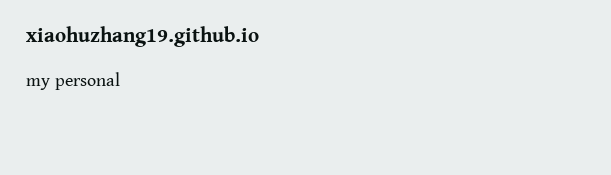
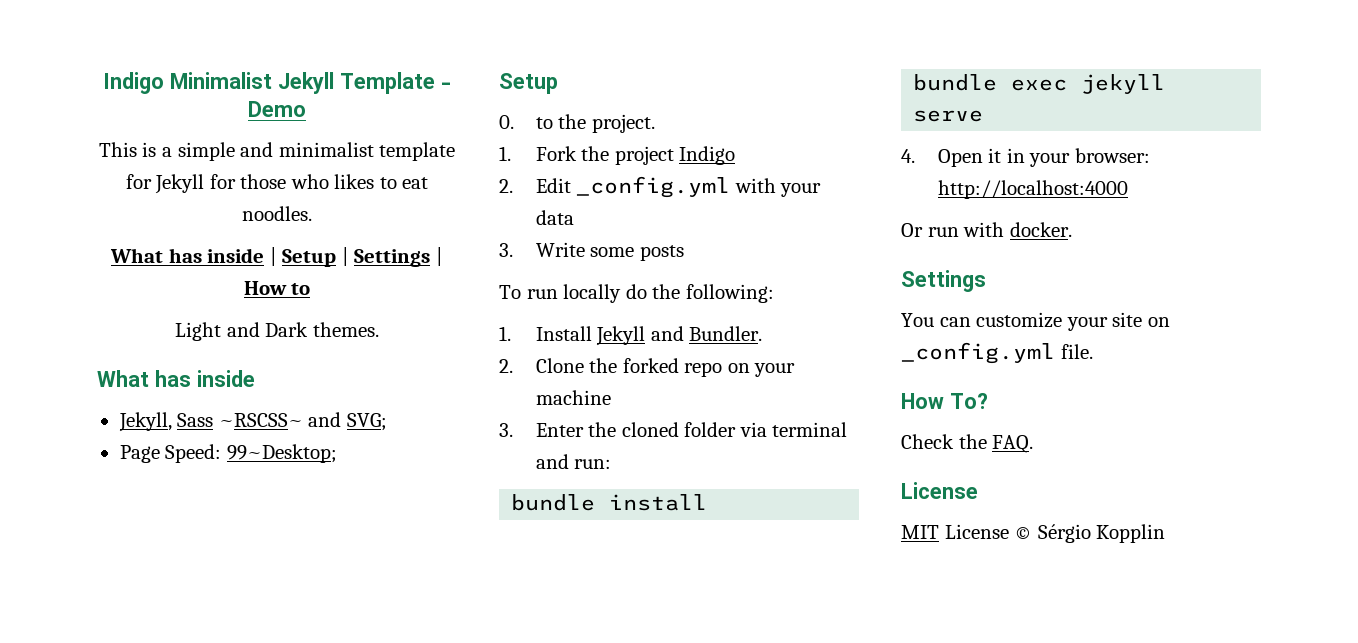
[26,26,259,47] [26,72,120,90] xiaohuzhang19.github.io // my personal -> [103,72,451,94] [248,101,306,117] [98,142,456,161] [125,174,429,194] [242,206,312,221] [110,247,443,267] [243,281,311,295] [175,322,379,341] [97,370,255,387] [118,412,387,432] [119,444,337,463] [499,73,558,94] [499,114,655,133] [499,146,736,165] [499,176,822,198] [535,210,574,225] [499,242,684,261] [499,284,774,303] [499,326,763,346] [499,358,796,377] [535,390,611,405] [499,422,848,437] [535,454,612,469] [511,494,708,511] [913,74,1166,94] [913,110,984,122] [901,148,1150,167] [937,180,1128,199] [901,222,1072,237] [901,270,986,292] [901,312,1170,331] [901,342,1093,364] [901,393,988,409] [901,434,1034,453] [901,482,978,499] [901,524,1166,543] Indigo Minimalist Jekyll Template - Demo // This is a simple and minimalist template for Jekyll for those who likes to eat noodles. // What has inside | Setup | Settings | How to // Light and Dark themes. // What has inside // Jekyll, Sass ~RSCSS~ and SVG; // Page Speed: 99~Desktop; // Setup // 0. to the project. // 1. Fork the project Indigo // 2. Edit _config.yml with your data // 3. Write some posts // To run locally do the following: // 1. Install Jekyll and Bundler. // 2. Clone the forked repo on your machine // 3. Enter the cloned folder via terminal and run: // bundle install // bundle exec jekyll serve // 4. Open it in your browser: http://localhost:4000 // Or run with docker. // Settings // You can customize your site on _config.yml file. // How To? // Check the FAQ. // License // MIT License © Sérgio Kopplin

